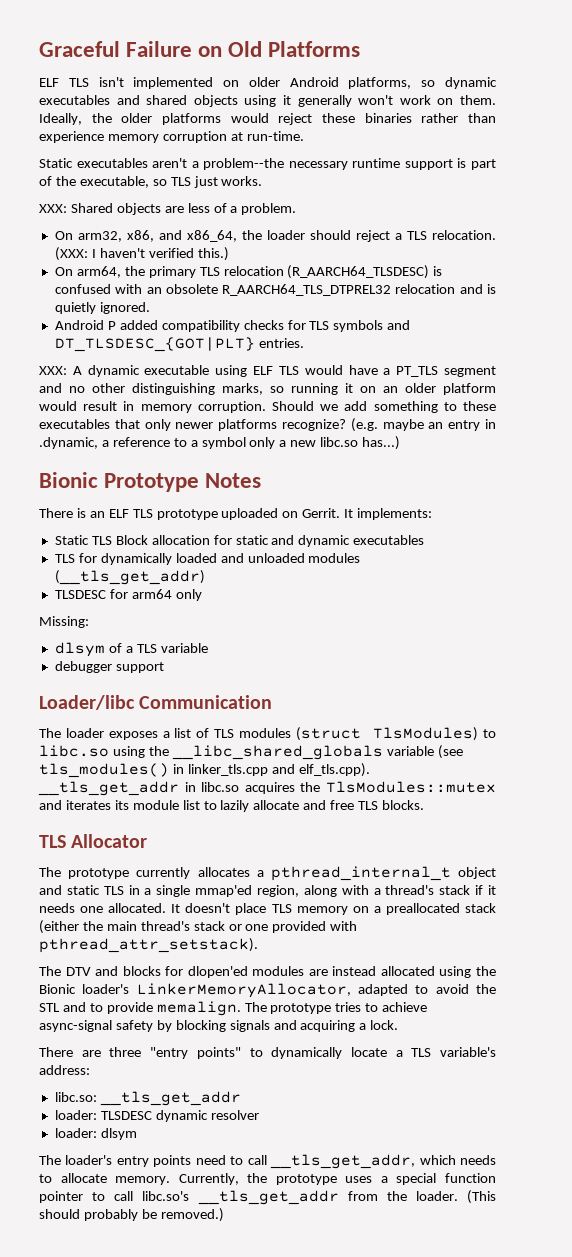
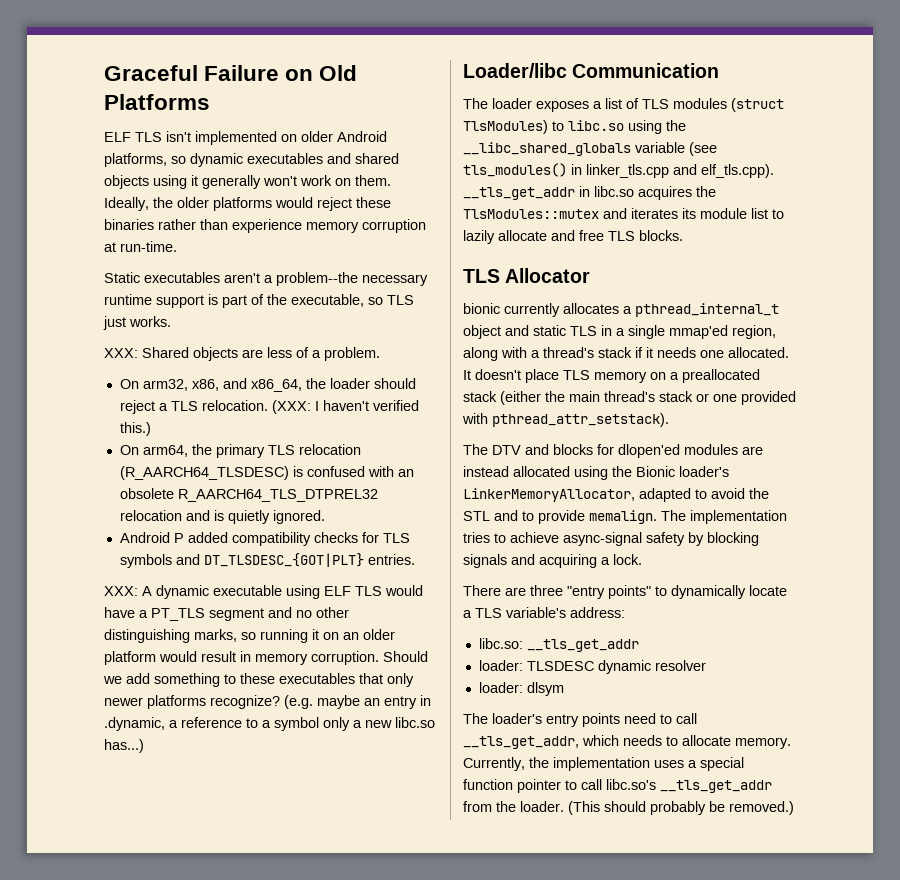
[39,472,262,492] [39,508,433,520] [54,535,425,547] [54,553,361,565] [54,570,205,585] [54,589,202,601] [39,616,89,628] [54,642,208,657] [54,661,164,673] // Bionic Prototype Notes // There is an ELF TLS prototype uploaded on Gerrit. It implements: // Static TLS Block allocation for static and dynamic executables // TLS for dynamically loaded and unloaded modules (__tls_get_addr) // TLSDESC for arm64 only // Missing: // dlsym of a TLS variable // debugger support -> (144, 746) none
[39,867,130,879] The prototype -> [463,303,500,314] bionic
[270,1003,332,1014] prototype -> [690,510,787,524] implementation
[275,1174,337,1185] prototype -> [553,757,650,771] implementation

